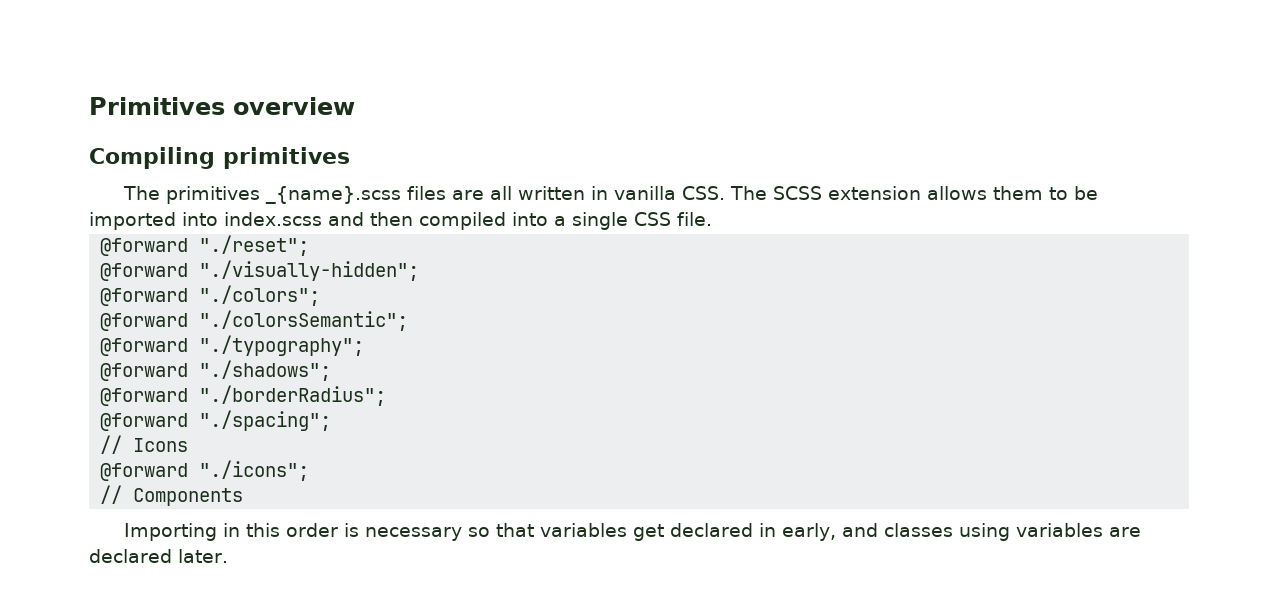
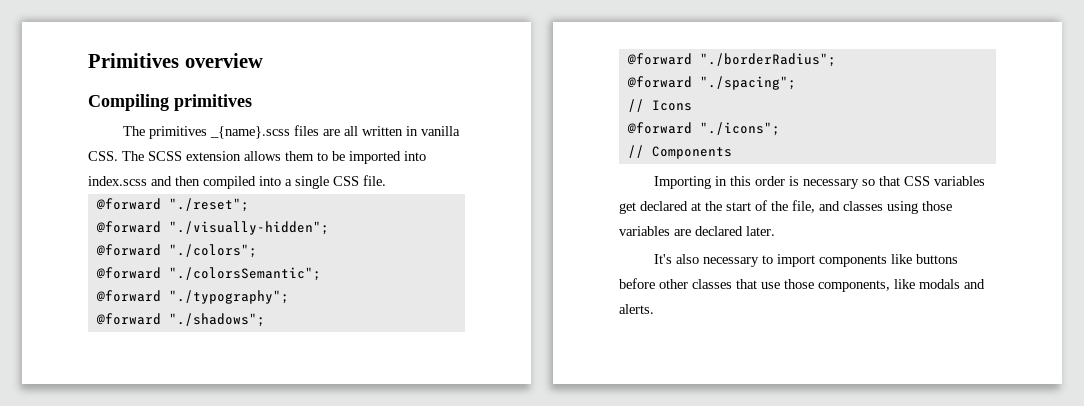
(535, 530) none -> [903,176,930,186] CSS
[759,523,837,541] in early, -> [691,200,815,213] at the start of the file,
(1011, 532) none -> [922,201,952,211] those
(228, 556) none -> [653,254,958,267] [619,278,985,292] [619,304,654,314] // It's also necessary to import components like buttons before other classes that use those components, like modals and alerts.

